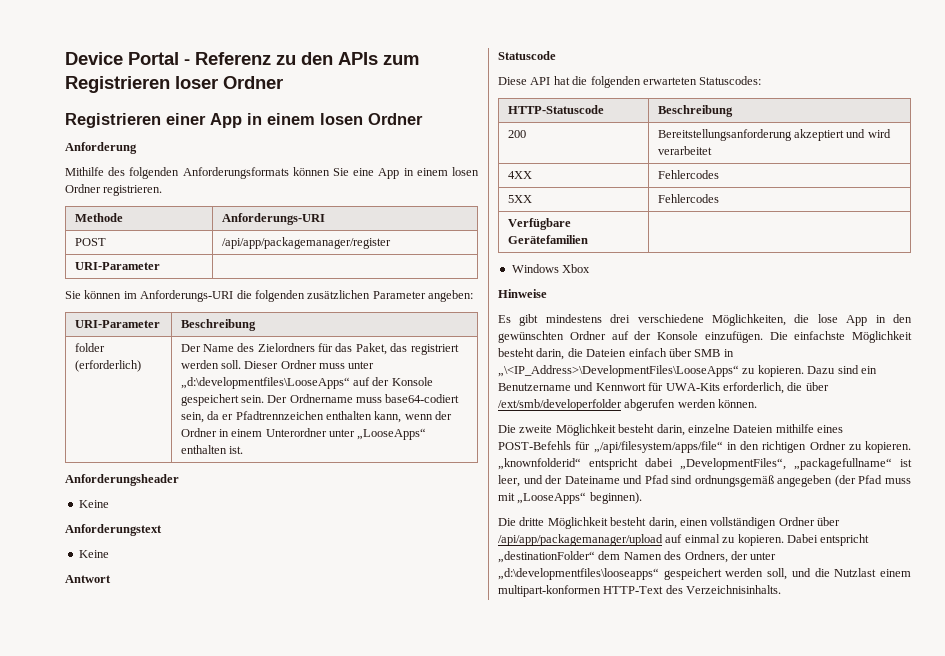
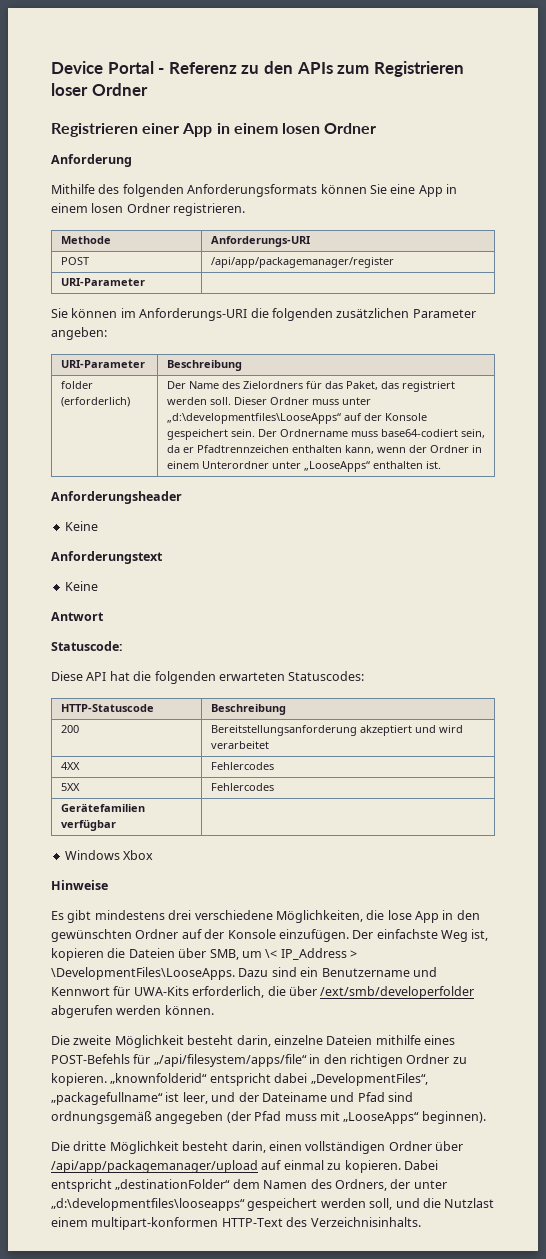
[498,51,556,60] Statuscode -> [51,641,123,651] Statuscode:
[507,218,571,230] Verfügbare -> (274, 787) none
(588, 239) none -> [60,819,116,831] verfügbar
[769,331,912,343] [498,348,734,360] [498,365,804,377] Die einfachste Möglichkeit besteht darin, die Dateien einfach über SMB in „\<IP_Address>\DevelopmentFiles\LooseApps“ zu kopieren. -> [352,929,489,942] [51,948,357,961] [51,967,235,980] Der einfachste Weg ist, kopieren die Dateien über SMB, um \< IP_Address > \DevelopmentFiles\LooseApps.

